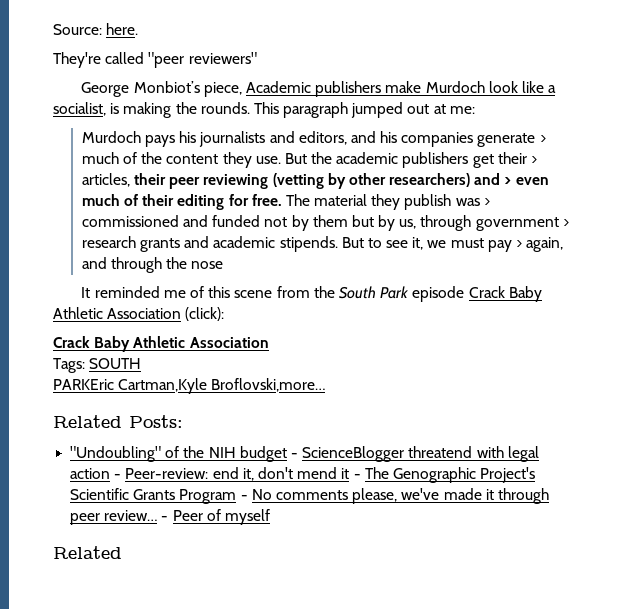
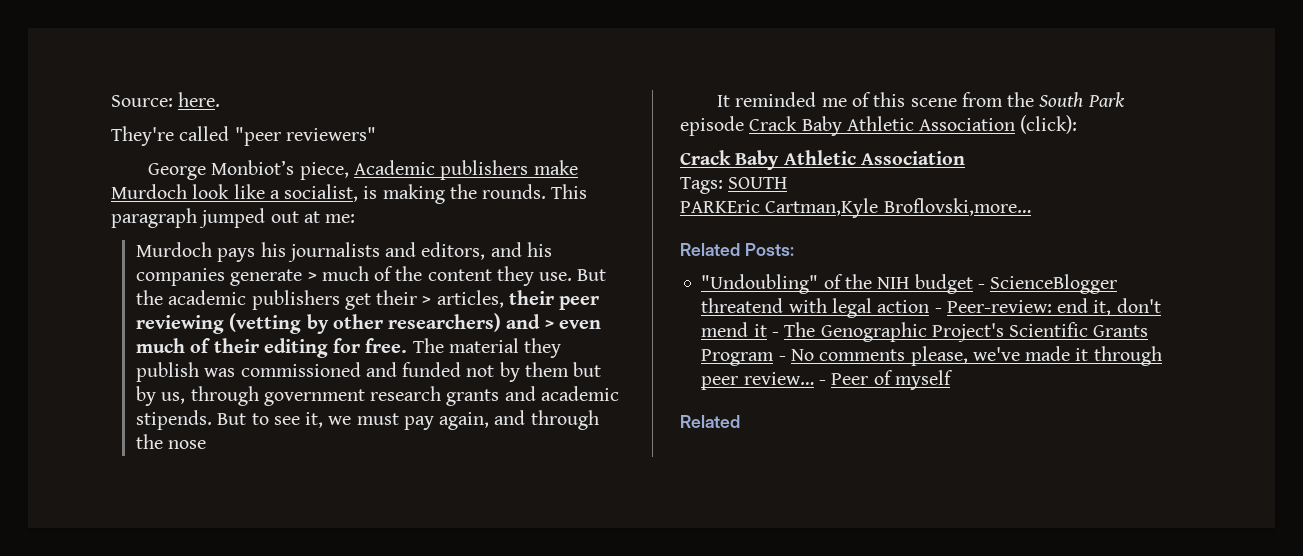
[483,198,490,206] > -> (236, 372) none
[562,219,569,227] > -> (365, 397) none
[516,240,523,248] > -> (434, 423) none

